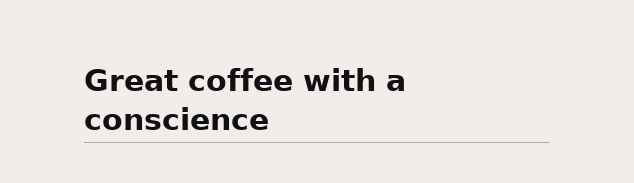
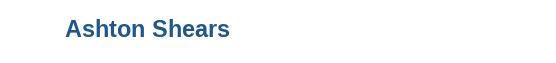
[84,68,406,91] [84,107,269,130] Great coffee with a conscience -> [65,19,230,37] Ashton Shears

